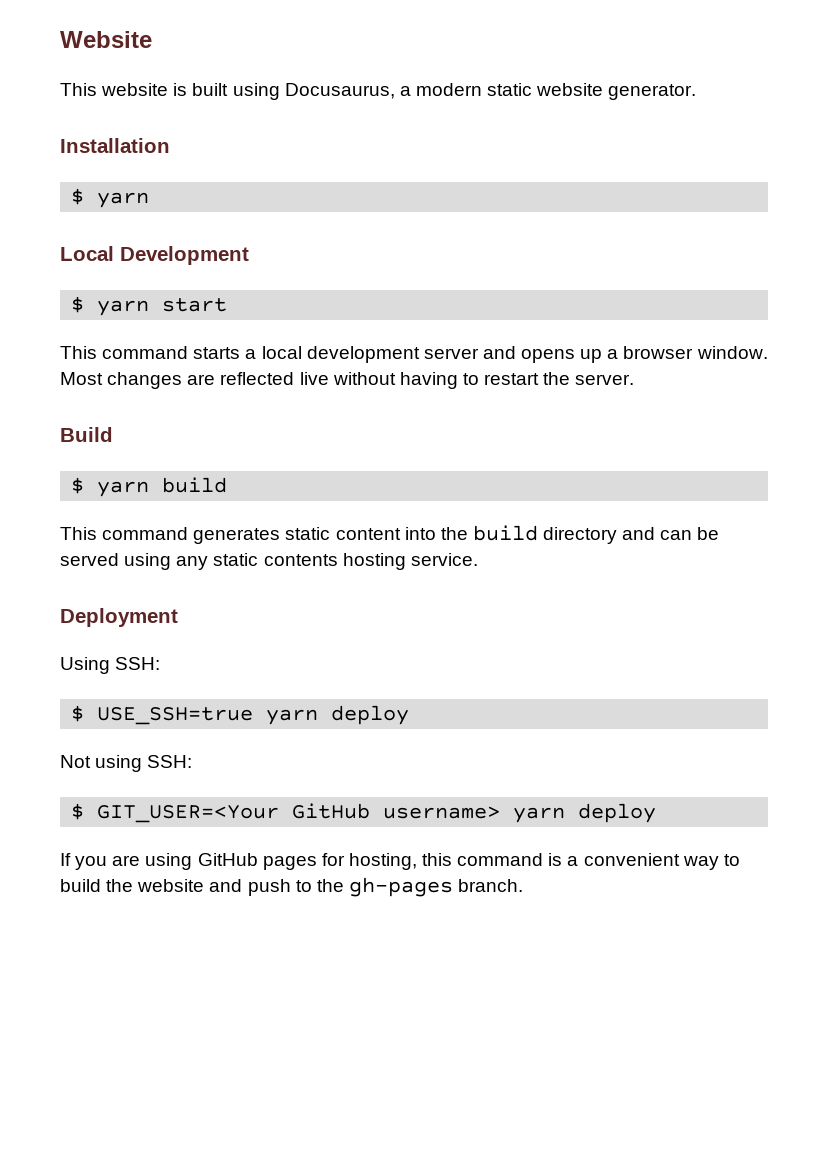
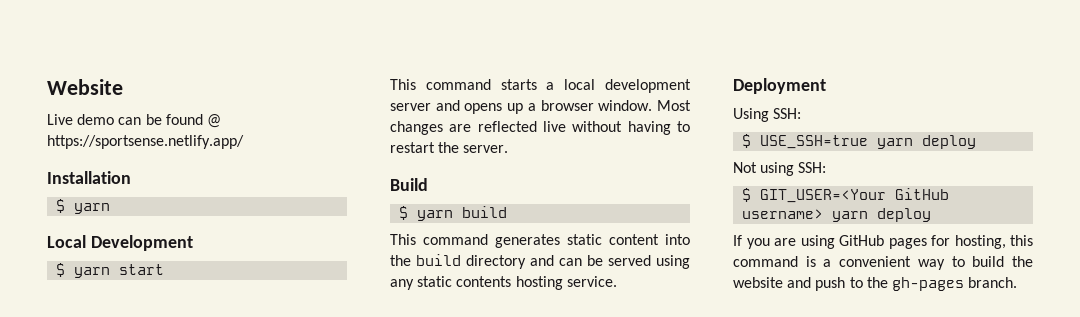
[60,83,697,100] This website is built using Docusaurus, a modern static website generator. -> [47,114,221,128] [47,135,244,149] Live demo can be found @ https://sportsense.netlify.app/

